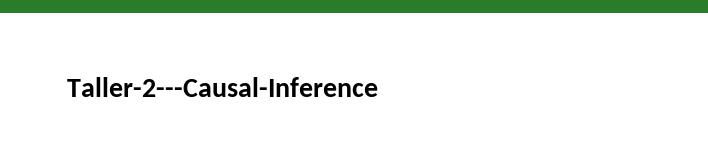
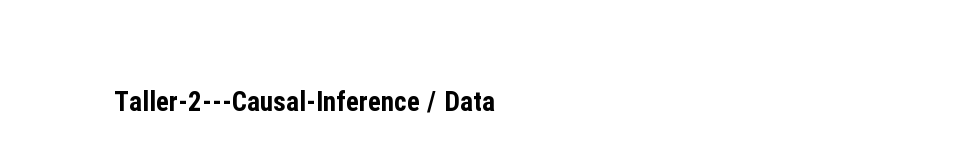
(378, 87) none -> [426,91,495,113] / Data

